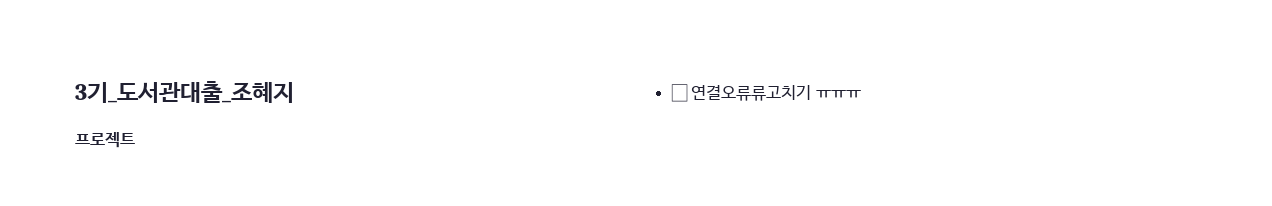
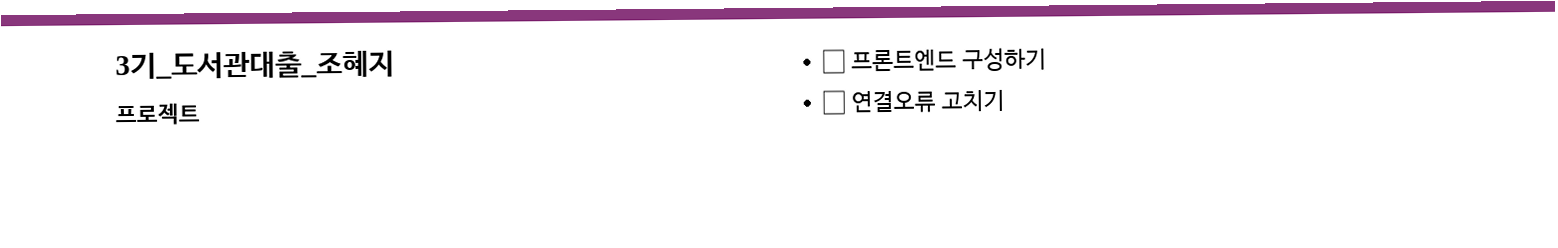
[691,85,861,101] 연결오류류고치기 ㅠㅠㅠ -> [850,47,1047,72] [822,89,1005,115] 프론트엔드 구성하기 // ☐ 연결오류 고치기

